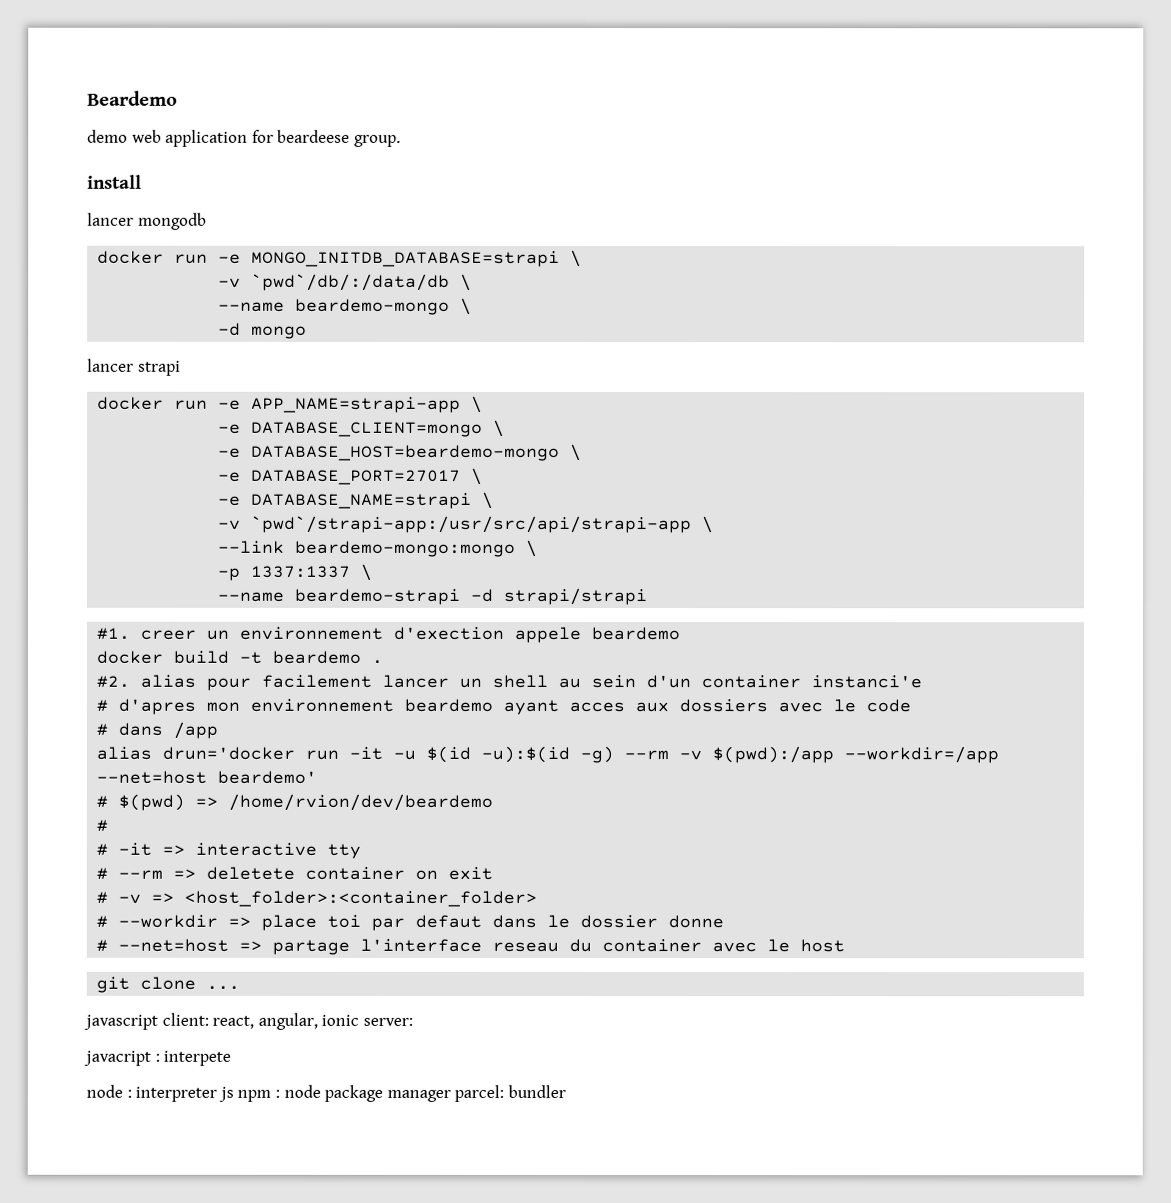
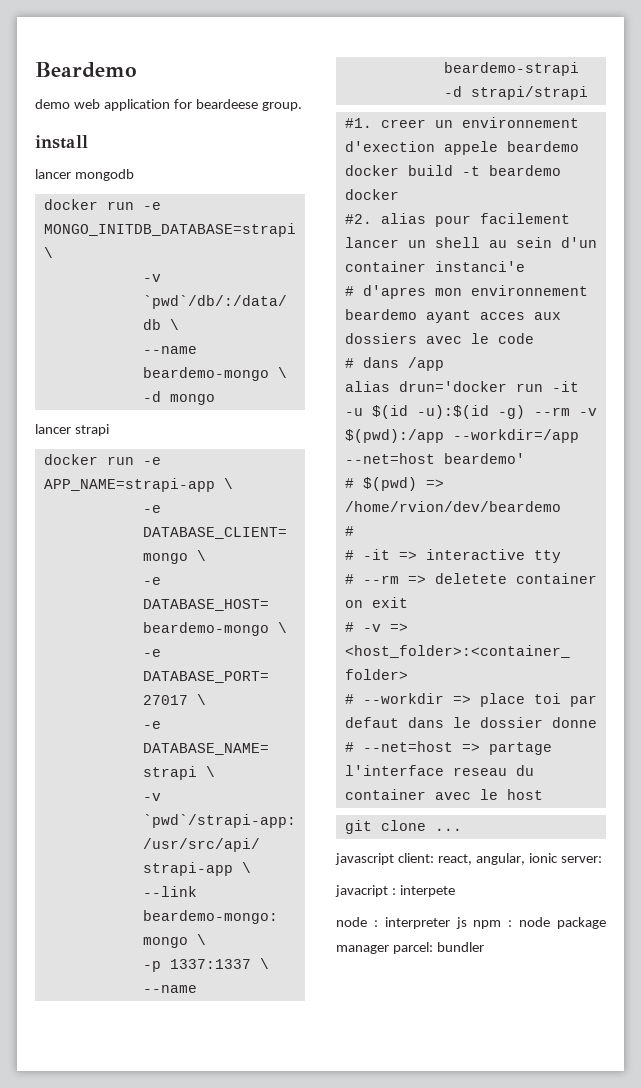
[371,659,384,664] . -> [344,189,399,200] docker

